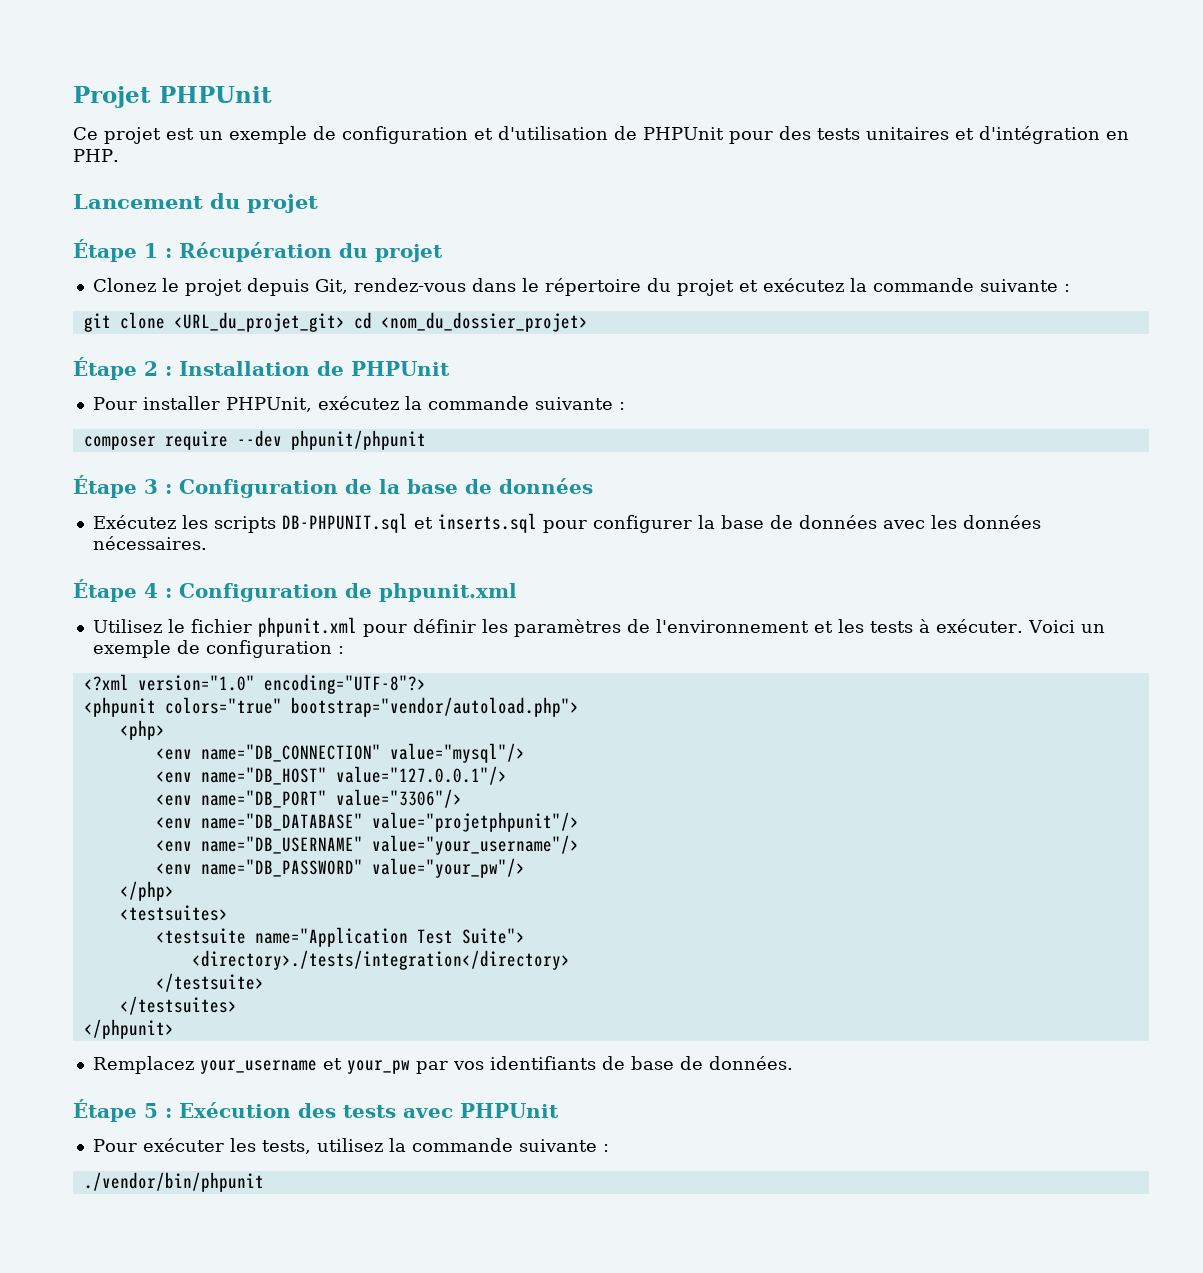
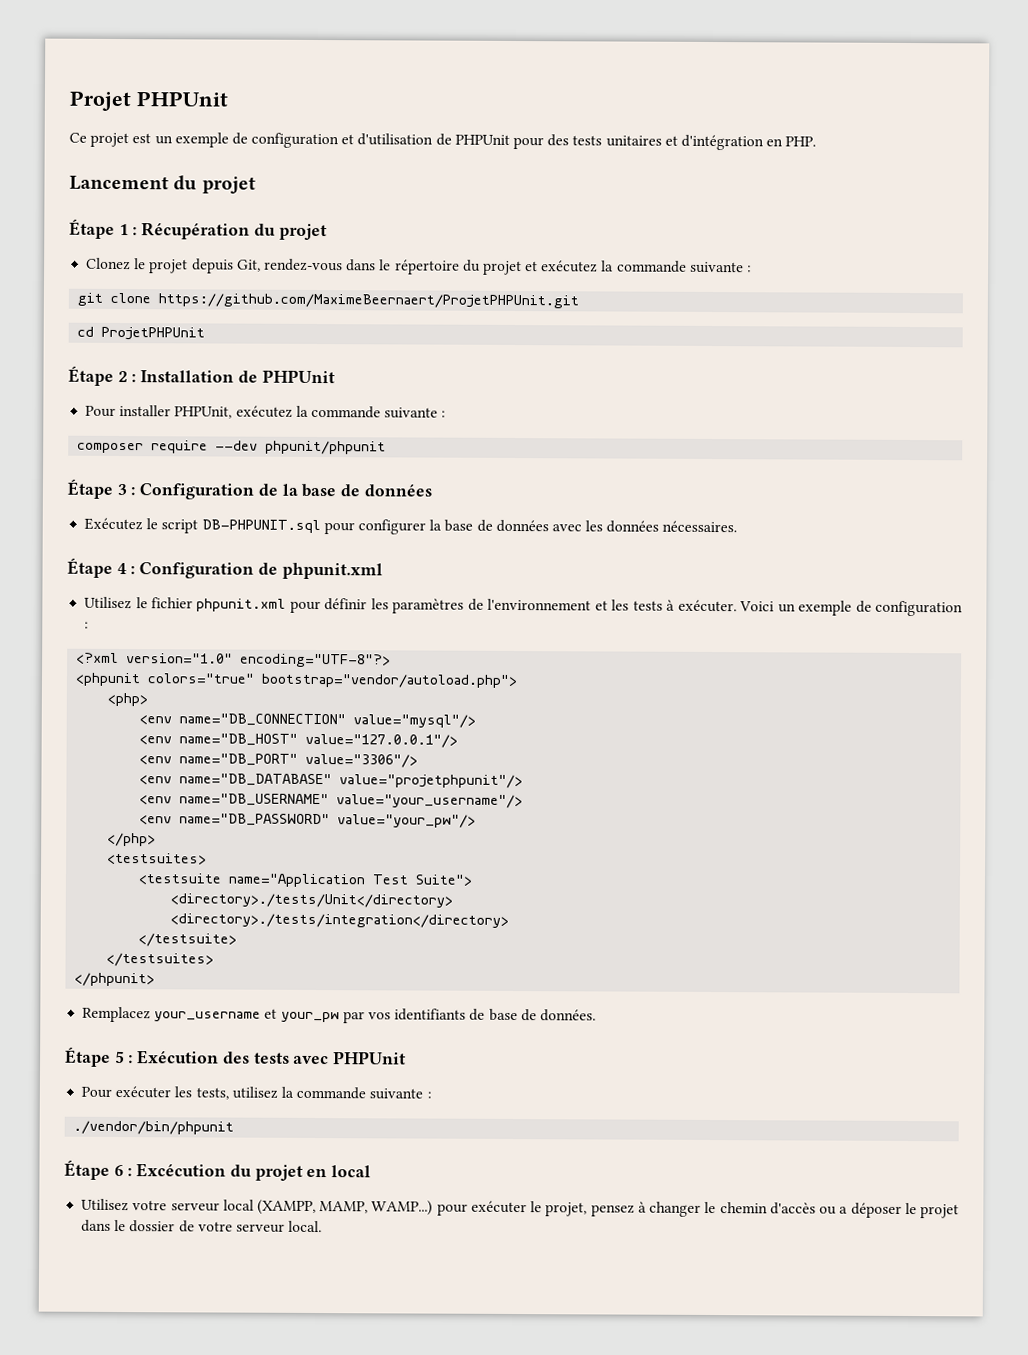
[173,312,588,332] <URL_du_projet_git> cd <nom_du_dossier_projet> -> [158,293,580,309] [77,326,206,341] https://github.com/MaximeBeernaert/ProjetPHPUnit.git // cd ProjetPHPUnit
[181,513,537,533] les scripts DB-PHPUNIT.sql et inserts.sql -> [146,518,321,534] le script DB-PHPUNIT.sql
(525, 936) none -> [170,893,454,908] // <directory>./tests/Unit</directory>
(264, 1182) none -> [64,1159,372,1181] [81,1198,959,1219] [81,1219,323,1233] // Étape 6 : Excécution du projet en local // Utilisez votre serveur local (XAMPP, MAMP, WAMP...) pour exécuter le projet, pensez à changer le chemin d'accès ou a déposer le projet dans le dossier de votre serveur local.

